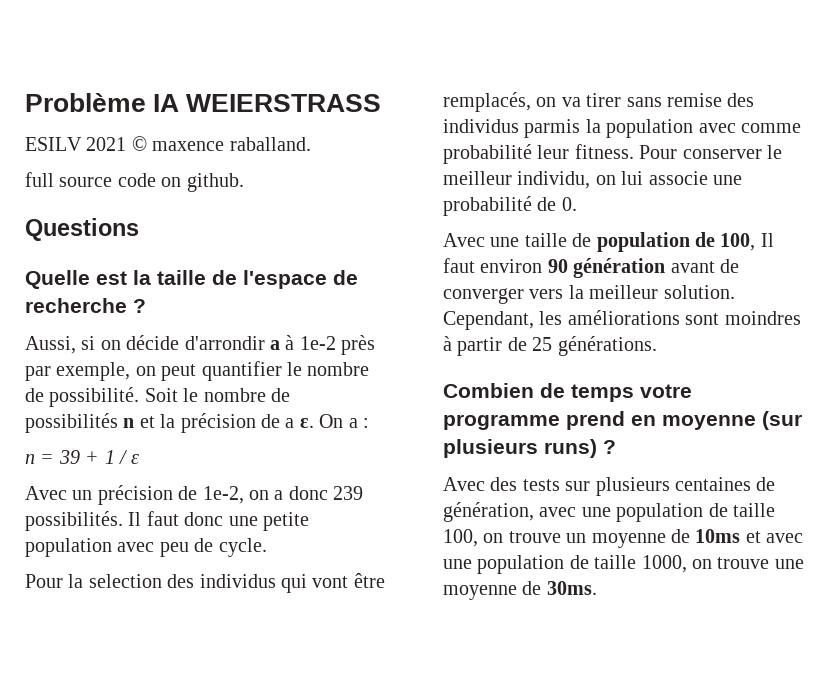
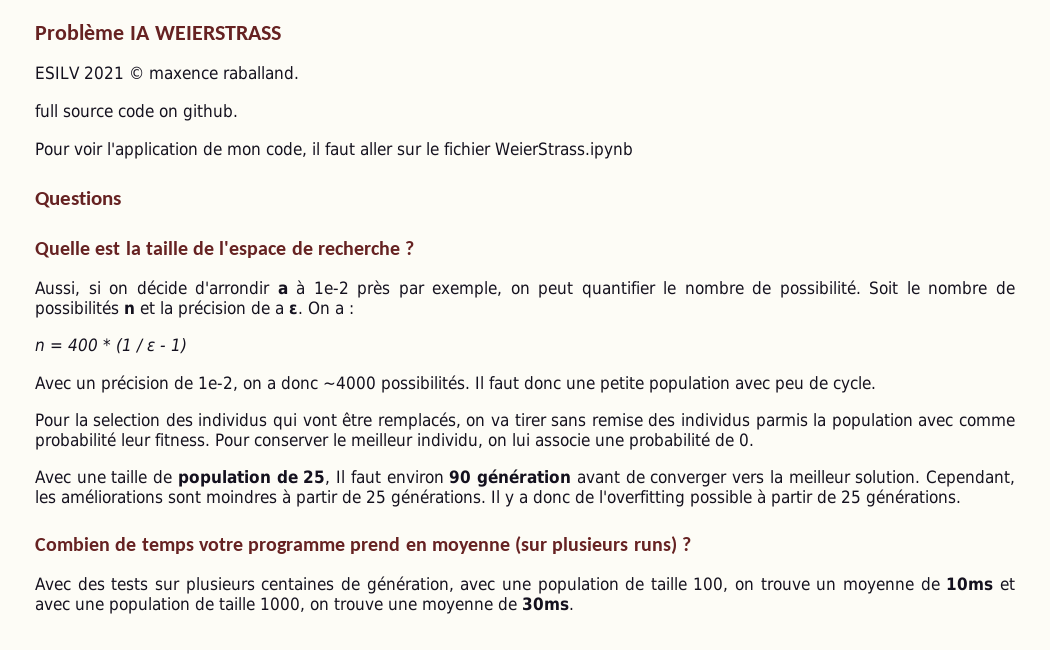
(244, 182) none -> [35,142,633,159] // Pour voir l'application de mon code, il faut aller sur le fichier WeierStrass.ipynb
[58,450,115,464] 39 + 1 -> [68,338,132,354] 400 * (1
(140, 459) none -> [160,338,187,354] - 1)
[333,486,364,500] 239 -> [322,376,376,390] ~4000
[720,233,756,251] 100, -> [303,470,331,485] 25,
(657, 346) none -> [491,489,961,507] Il y a donc de l'overfitting possible à partir de 25 générations.

